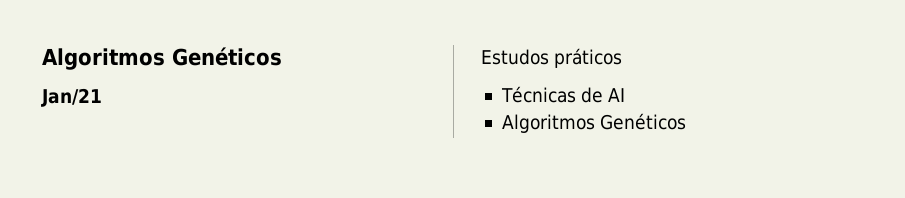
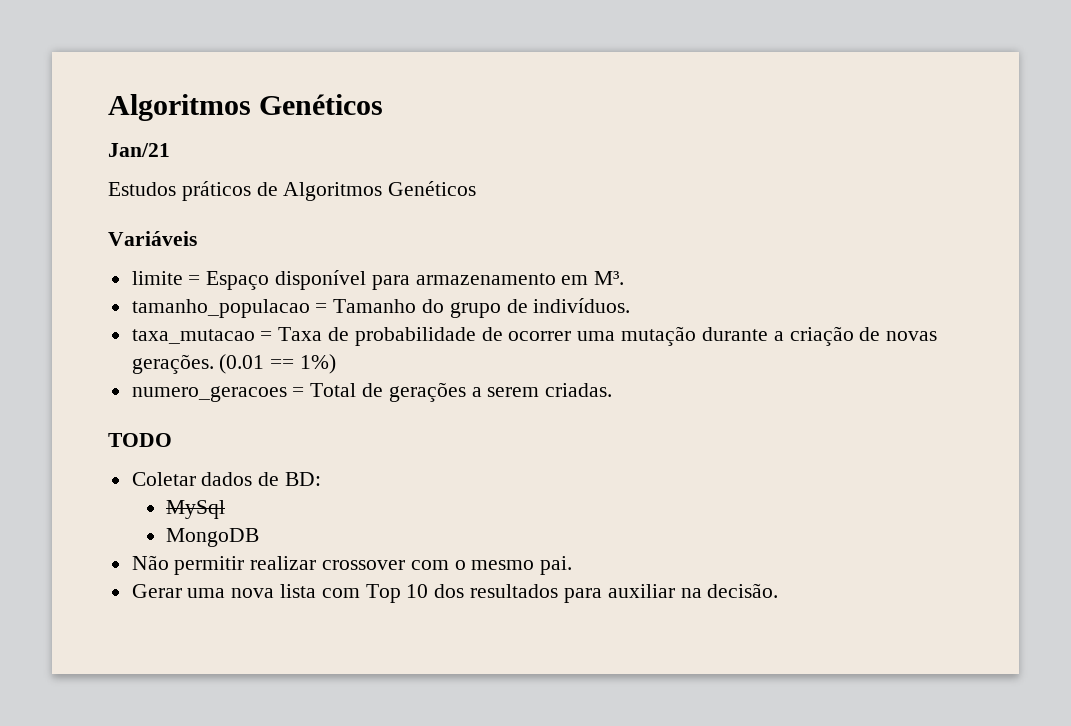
[500,86,626,103] [501,113,687,133] // Técnicas de AI // Algoritmos Genéticos -> [256,181,477,201] [108,231,197,246] [131,270,625,290] [131,298,631,318] [131,326,938,346] [131,354,337,374] [131,382,613,402] [108,433,172,447] [131,472,322,486] [165,500,225,519] [165,528,259,547] [131,555,573,575] [131,583,779,603] de Algoritmos Genéticos // Variáveis // limite = Espaço disponível para armazenamento em M³. // tamanho_populacao = Tamanho do grupo de indivíduos. // taxa_mutacao = Taxa de probabilidade de ocorrer uma mutação durante a criação de novas gerações. (0.01 == 1%) // numero_geracoes = Total de gerações a serem criadas. // TODO // Coletar dados de BD: // MySql // MongoDB // Não permitir realizar crossover com o mesmo pai. // Gerar uma nova lista com Top 10 dos resultados para auxiliar na decisão.

